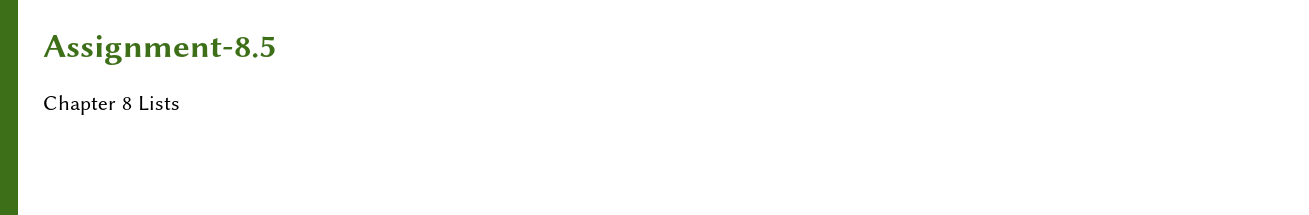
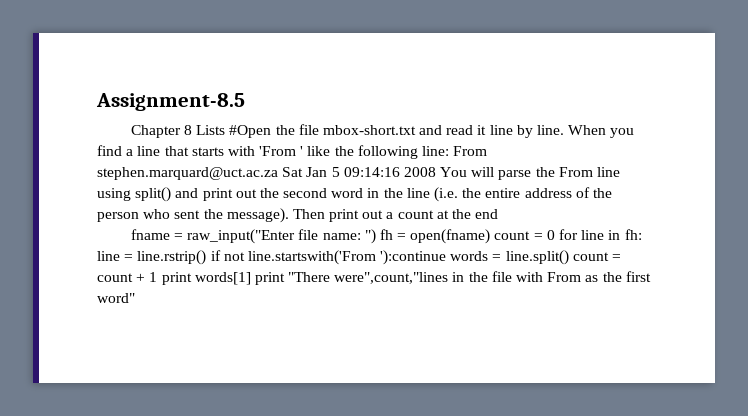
(180, 103) none -> [229,124,635,138] [97,145,488,159] [97,167,621,180] [97,187,612,202] [97,208,499,223] [130,229,642,244] [97,250,622,265] [97,271,651,285] [97,293,135,303] #Open the file mbox-short.txt and read it line by line. When you find a line that starts with 'From ' like the following line: From stephen.marquard@uct.ac.za Sat Jan 5 09:14:16 2008 You will parse the From line using split() and print out the second word in the line (i.e. the entire address of the person who sent the message). Then print out a count at the end // fname = raw_input("Enter file name: ") fh = open(fname) count = 0 for line in fh: line = line.rstrip() if not line.startswith('From '):continue words = line.split() count = count + 1 print words[1] print "There were",count,"lines in the file with From as the first word"

